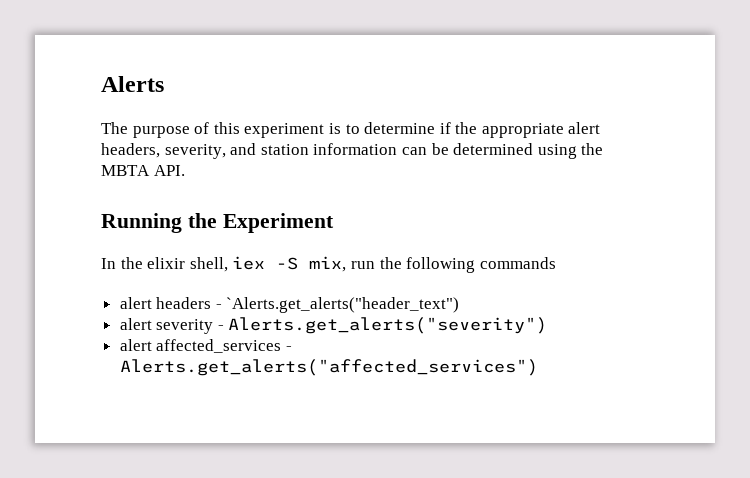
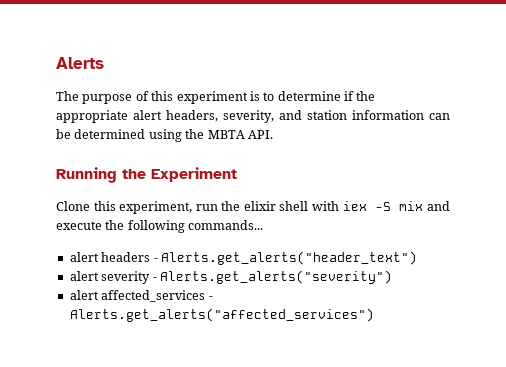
[101,256,375,272] In the elixir shell, iex -S mix, run -> [56,201,450,214] [56,221,102,230] Clone this experiment, run the elixir shell with iex -S mix and execute
[479,257,556,269] commands -> [188,220,264,230] commands...
[226,297,460,313] `Alerts.get_alerts("header_text") -> [160,251,417,265] Alerts.get_alerts("header_text")

